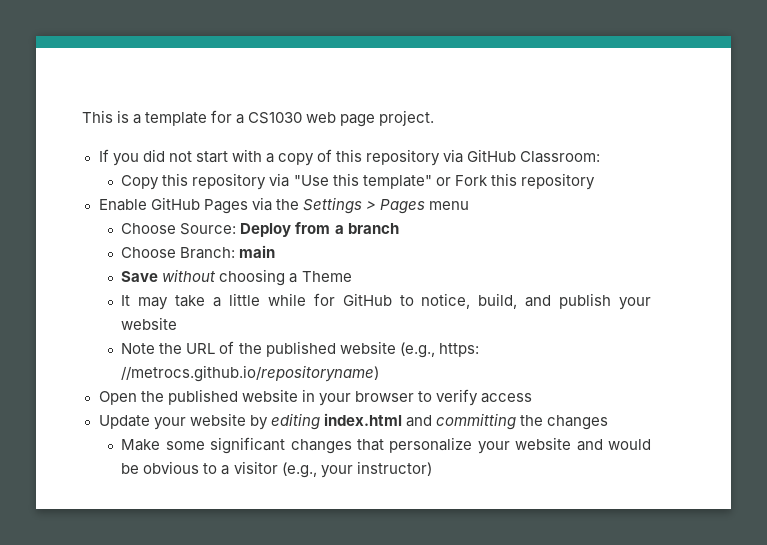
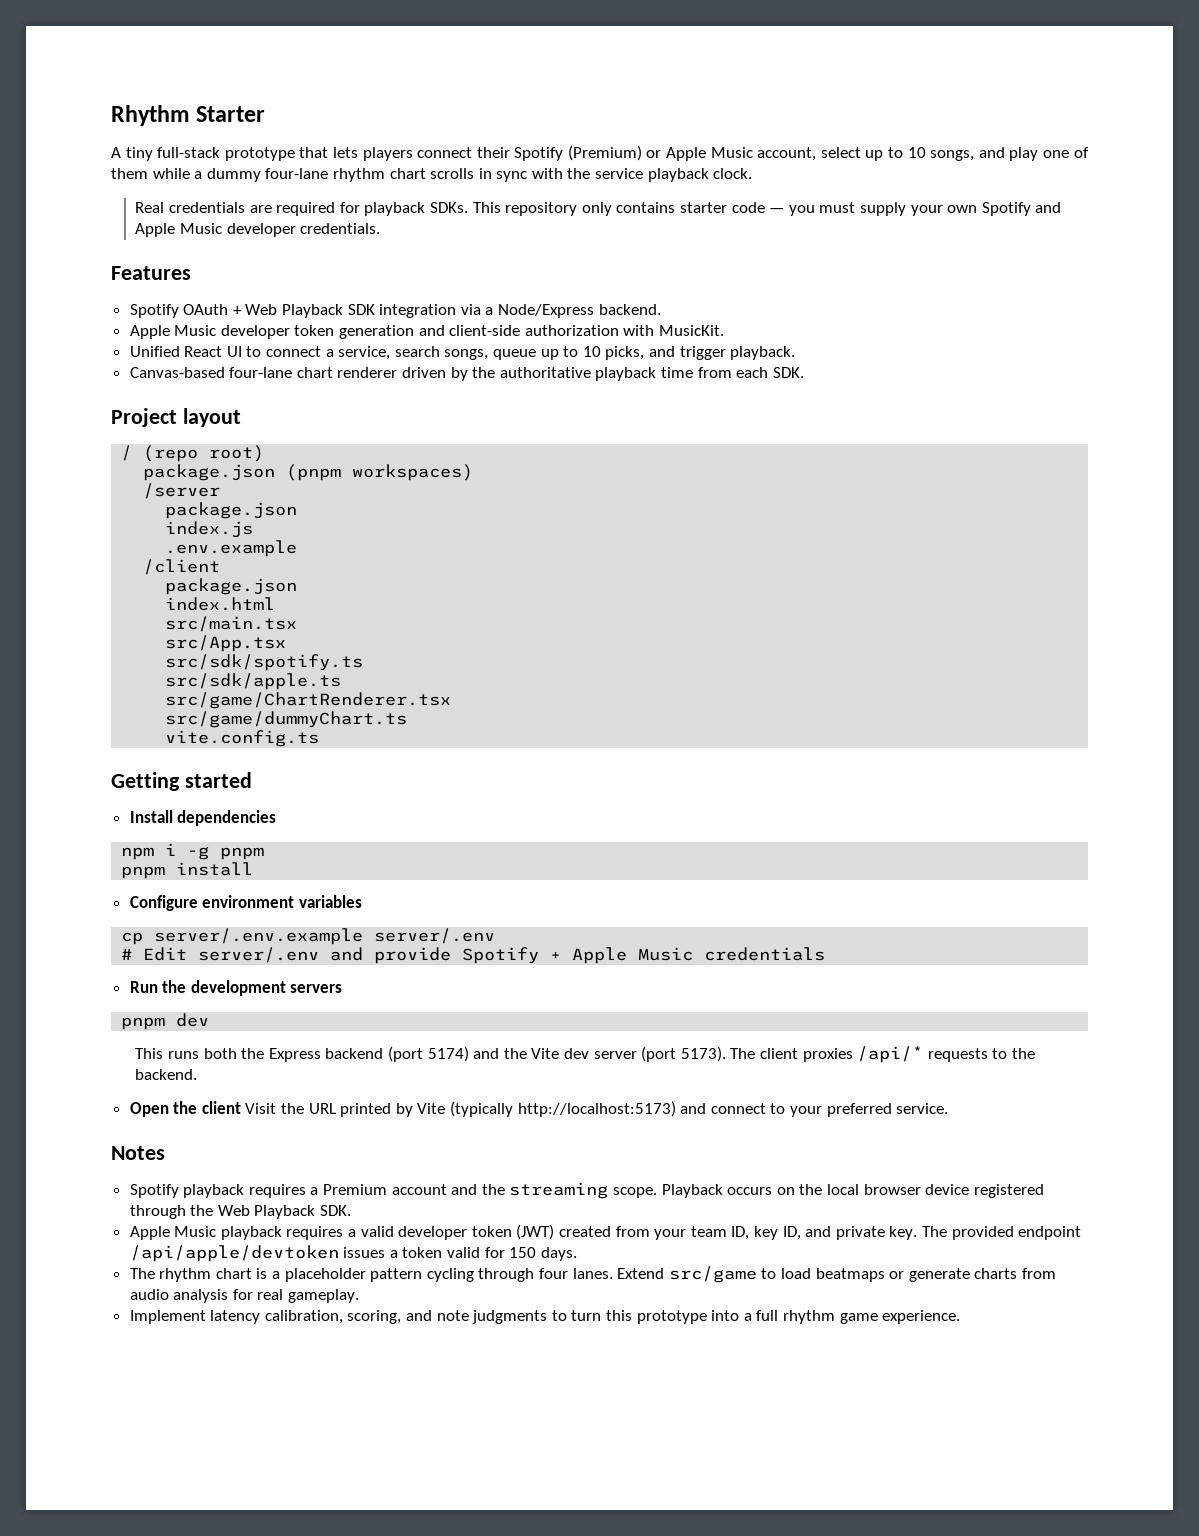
[82,110,435,127] [98,149,601,166] [121,173,595,190] [98,197,469,214] [121,222,399,237] [121,245,276,259] [121,269,352,286] [121,293,651,310] [121,317,178,330] [121,341,479,358] [121,365,380,382] [98,389,532,406] [98,413,608,430] [121,437,651,454] [121,461,432,478] This is a template for a CS1030 web page project. // If you did not start with a copy of this repository via GitHub Classroom: // Copy this repository via "Use this template" or Fork this repository // Enable GitHub Pages via the Settings > Pages menu // Choose Source: Deploy from a branch // Choose Branch: main // Save without choosing a Theme // It may take a little while for GitHub to notice, build, and publish your website // Note the URL of the published website (e.g., https: //metrocs.github.io/repositoryname) // Open the published website in your browser to verify access // Update your website by editing index.html and committing the changes // Make some significant changes that personalize your website and would be obvious to a visitor (e.g., your instructor) -> [111,105,266,126] [111,145,1089,161] [111,168,753,182] [135,202,1062,216] [135,223,381,237] [111,266,191,280] [129,304,661,318] [129,325,725,339] [129,346,796,360] [129,367,804,381] [111,408,241,427] [121,445,265,462] [143,464,474,481] [143,483,221,499] [165,502,298,519] [165,521,254,538] [165,540,298,557] [143,559,221,575] [165,578,298,595] [165,597,276,611] [165,616,298,632] [165,635,287,652] [165,654,364,671] [165,673,342,690] [165,692,452,709] [165,711,408,728] [165,730,320,747] [111,772,252,791] [129,810,277,826] [121,843,265,860] [121,862,254,879] [129,895,362,911] [121,928,496,945] [121,947,826,964] [129,980,343,996] [121,1013,210,1030] [135,1046,1035,1063] [135,1069,198,1080] [129,1101,949,1117] [111,1146,165,1160] [129,1182,1044,1199] [129,1205,352,1219] [129,1224,1082,1240] [129,1245,577,1262] [129,1266,1056,1283] [129,1289,360,1303] [129,1310,961,1324] Rhythm Starter // A tiny full-stack prototype that lets players connect their Spotify (Premium) or Apple Music account, select up to 10 songs, and play one of them while a dummy four-lane rhythm chart scrolls in sync with the service playback clock. // Real credentials are required for playback SDKs. This repository only contains starter code — you must supply your own Spotify and Apple Music developer credentials. // Features // Spotify OAuth + Web Playback SDK integration via a Node/Express backend. // Apple Music developer token generation and client-side authorization with MusicKit. // Unified React UI to connect a service, search songs, queue up to 10 picks, and trigger playback. // Canvas-based four-lane chart renderer driven by the authoritative playback time from each SDK. // Project layout // / (repo root) // package.json (pnpm workspaces) // /server // package.json // index.js // .env.example // /client // package.json // index.html // src/main.tsx // src/App.tsx // src/sdk/spotify.ts // src/sdk/apple.ts // src/game/ChartRenderer.tsx // src/game/dummyChart.ts // vite.config.ts // Getting started // Install dependencies // npm i -g pnpm // pnpm install // Configure environment variables // cp server/.env.example server/.env // # Edit server/.env and provide Spotify + Apple Music credentials // Run the development servers // pnpm dev // This runs both the Express backend (port 5174) and the Vite dev server (port 5173). The client proxies /api/* requests to the backend. // Open the client Visit the URL printed by Vite (typically http://localhost:5173) and connect to your preferred service. // Notes // Spotify playback requires a Premium account and the streaming scope. Playback occurs on the local browser device registered through the Web Playback SDK. // Apple Music playback requires a valid developer token (JWT) created from your team ID, key ID, and private key. The provided endpoint /api/apple/devtoken issues a token valid for 150 days. // The rhythm chart is a placeholder pattern cycling through four lanes. Extend src/game to load beatmaps or generate charts from audio analysis for real gameplay. // Implement latency calibration, scoring, and note judgments to turn this prototype into a full rhythm game experience.

